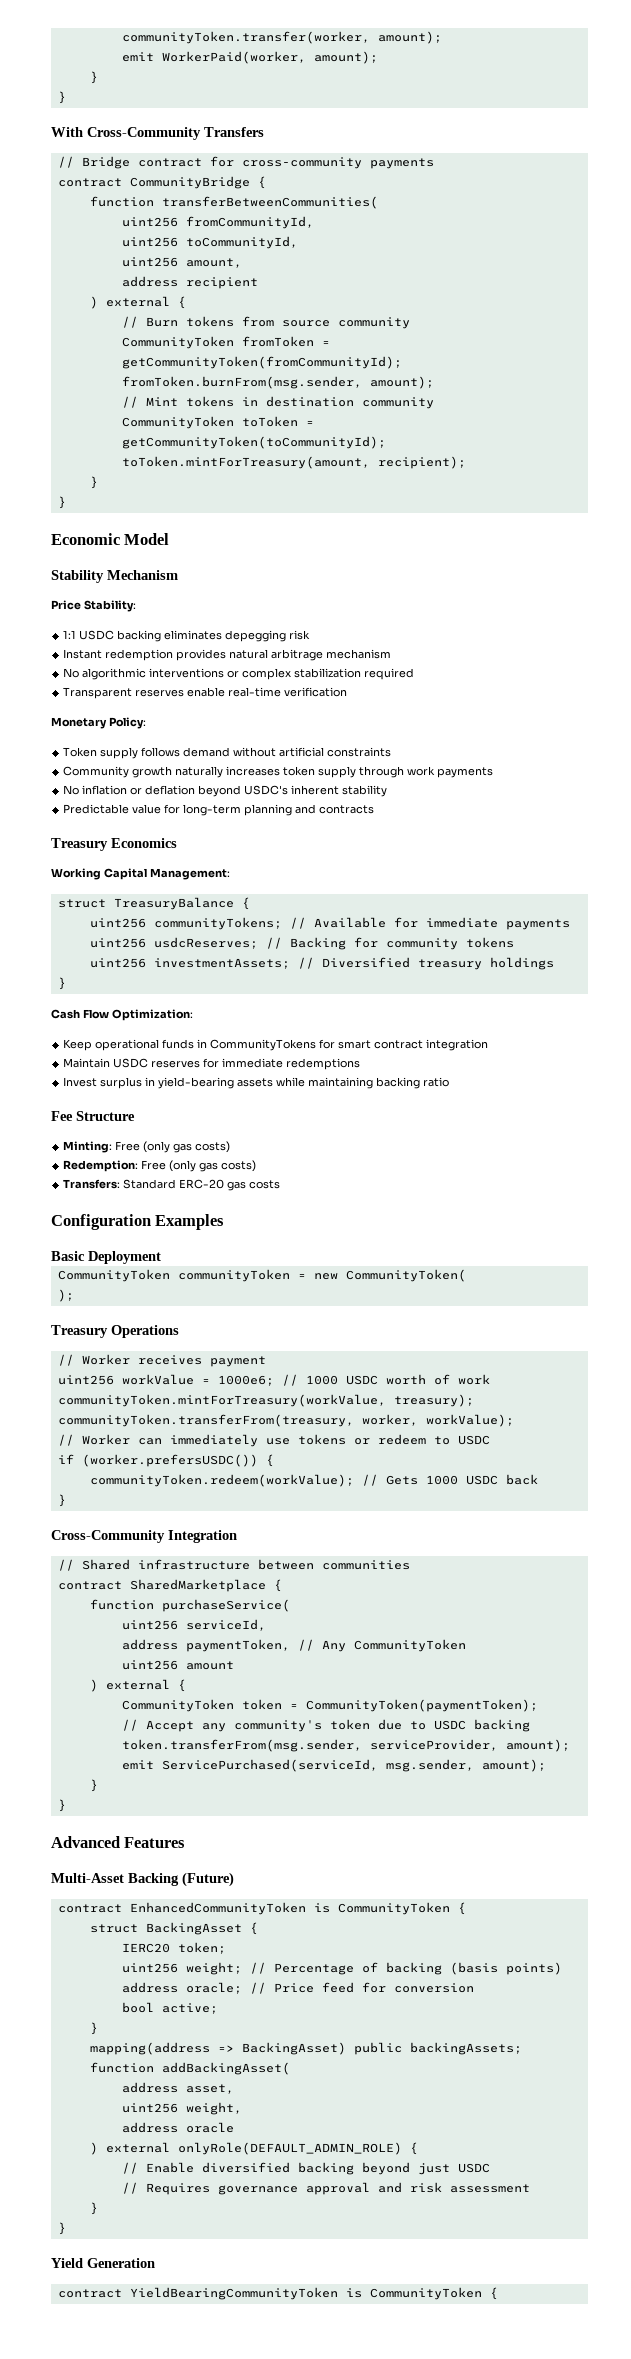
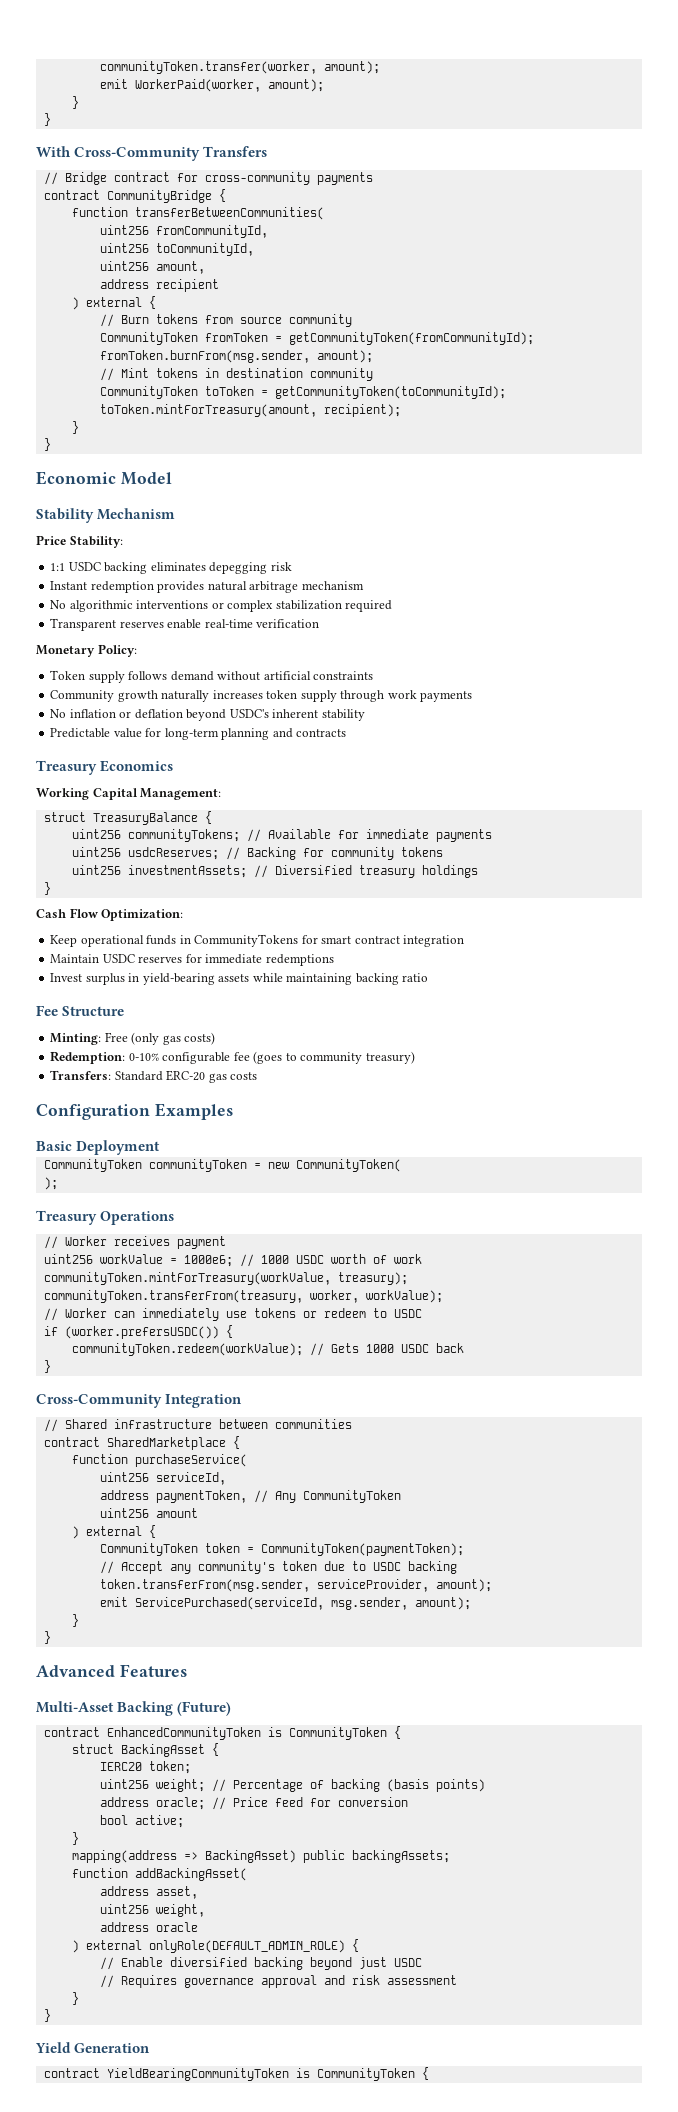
[141,1160,257,1172] Free (only gas costs) -> [128,1051,415,1064] 0-10% configurable fee (goes to community treasury)

